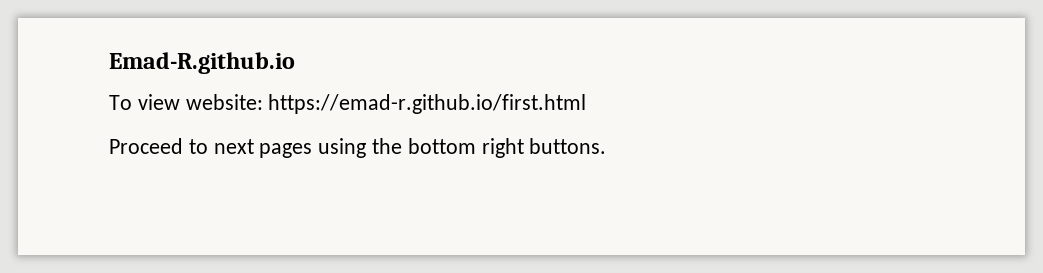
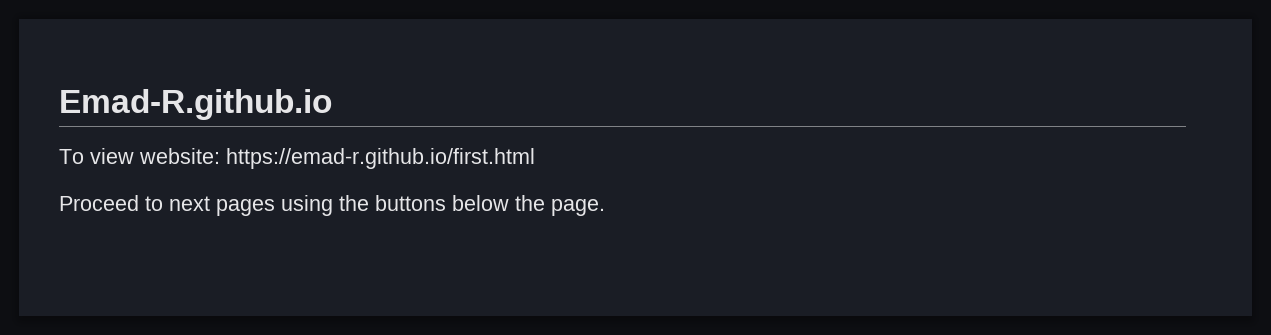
[407,138,607,158] bottom right buttons. -> [375,195,605,216] buttons below the page.

